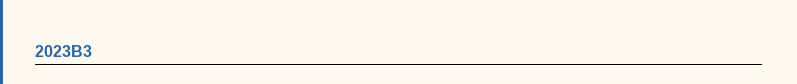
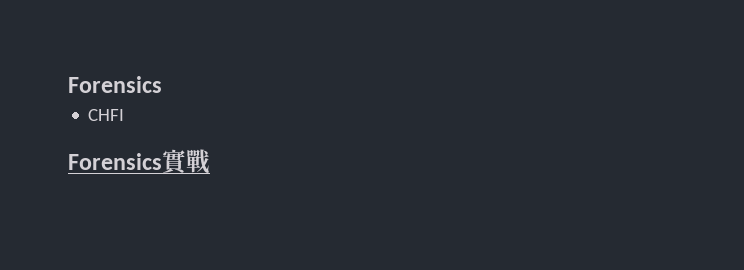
[35,45,92,57] 2023B3 -> [68,76,162,93] [88,109,125,121] [68,149,210,175] Forensics // CHFI // Forensics實戰

